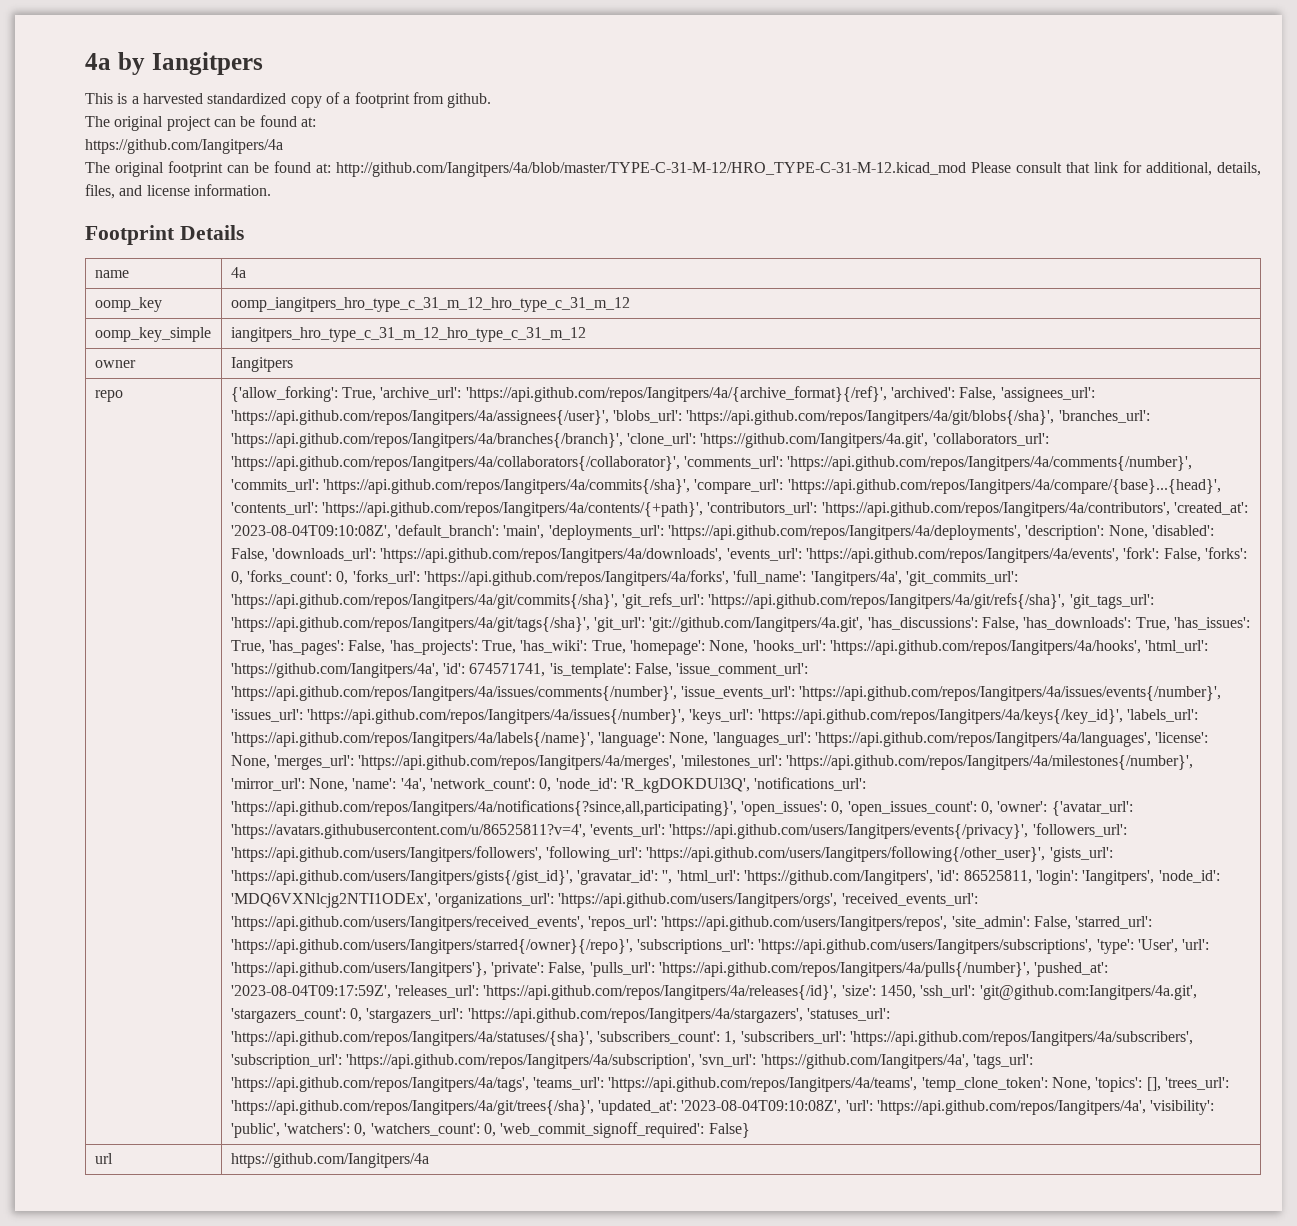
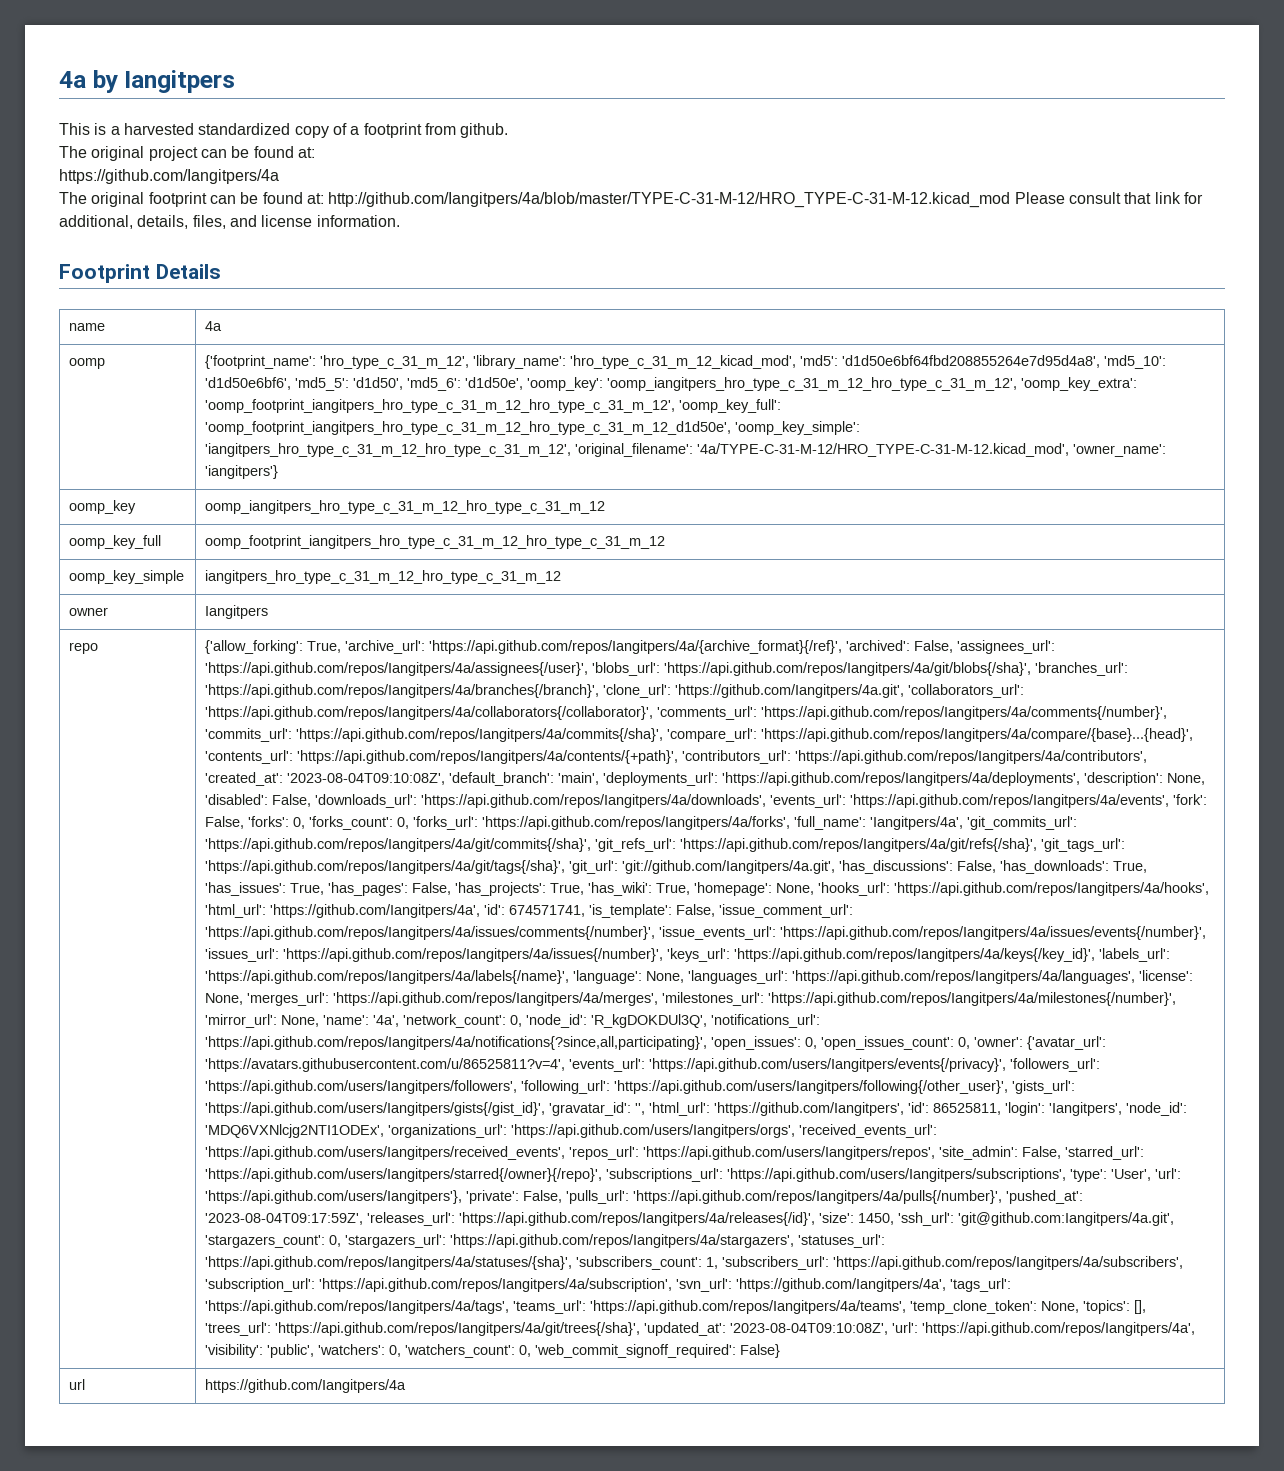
(246, 272) none -> [69,358,106,369] [205,355,1167,369] [205,377,1138,391] [205,399,782,413] [205,421,861,435] [205,443,1167,457] [205,465,279,479] // oomp | {'footprint_name': 'hro_type_c_31_m_12', 'library_name': 'hro_type_c_31_m_12_kicad_mod', 'md5': 'd1d50e6bf64fbd208855264e7d95d4a8', 'md5_10': 'd1d50e6bf6', 'md5_5': 'd1d50', 'md5_6': 'd1d50e', 'oomp_key': 'oomp_iangitpers_hro_type_c_31_m_12_hro_type_c_31_m_12', 'oomp_key_extra': 'oomp_footprint_iangitpers_hro_type_c_31_m_12_hro_type_c_31_m_12', 'oomp_key_full': 'oomp_footprint_iangitpers_hro_type_c_31_m_12_hro_type_c_31_m_12_d1d50e', 'oomp_key_simple': 'iangitpers_hro_type_c_31_m_12_hro_type_c_31_m_12', 'original_filename': '4a/TYPE-C-31-M-12/HRO_TYPE-C-31-M-12.kicad_mod', 'owner_name': 'iangitpers'}
(630, 304) none -> [69,535,162,549] [205,535,666,549] // oomp_key_full | oomp_footprint_iangitpers_hro_type_c_31_m_12_hro_type_c_31_m_12

